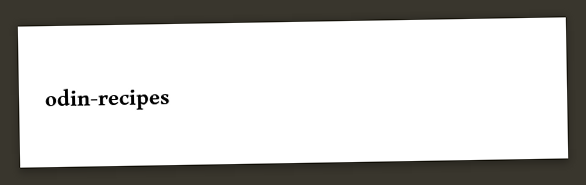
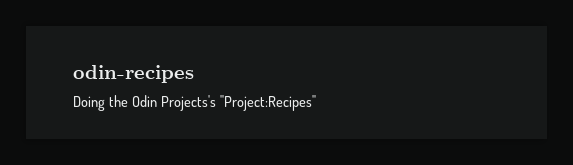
(170, 99) none -> [73,95,316,111] // Doing the Odin Projects's "Project:Recipes"

